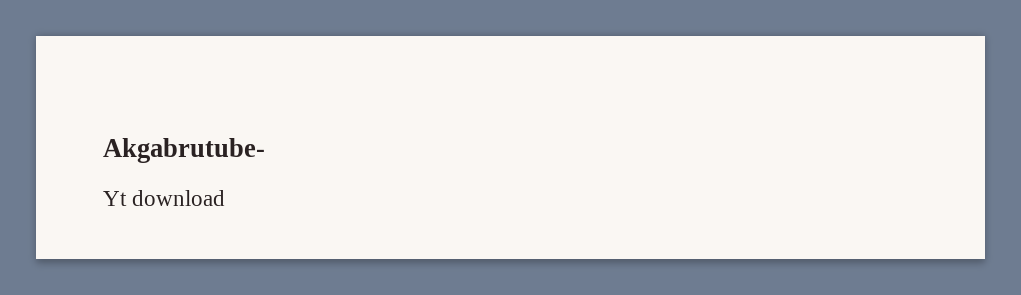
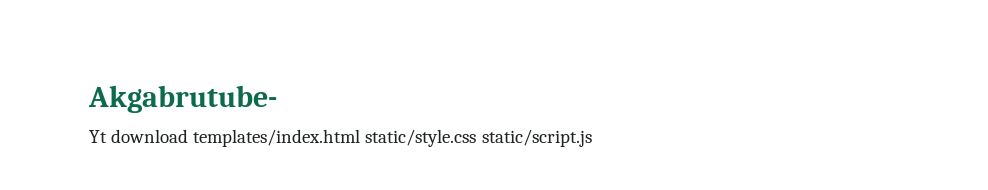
(226, 198) none -> [193,129,592,147] templates/index.html static/style.css static/script.js

